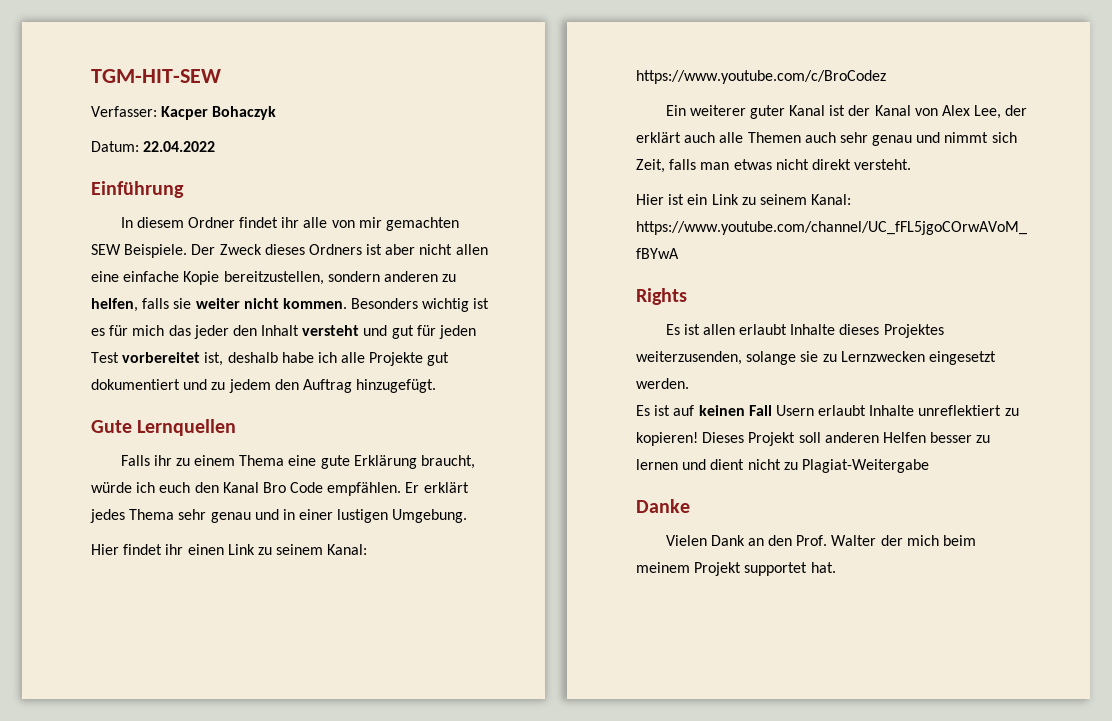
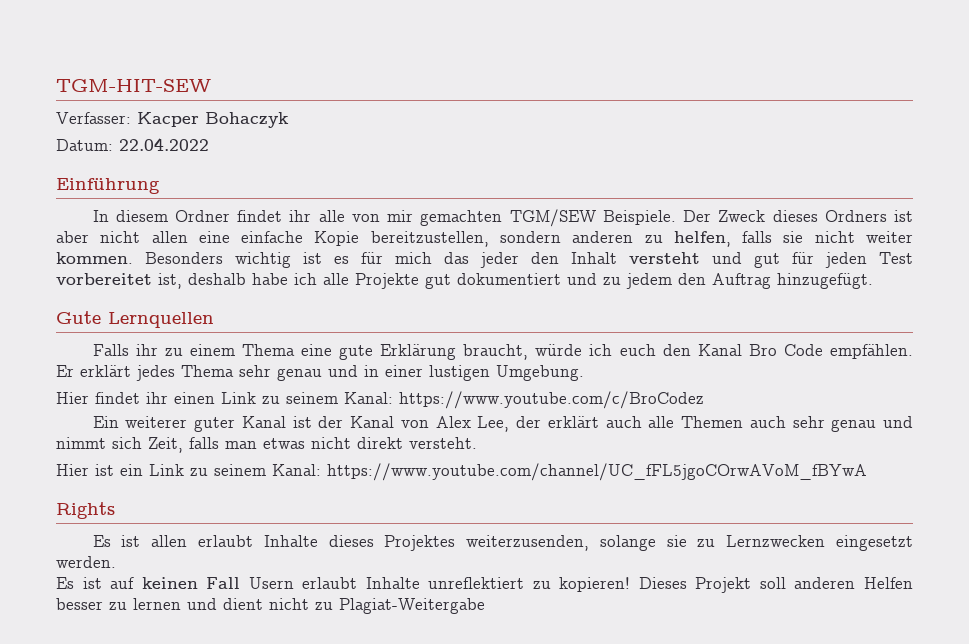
[91,244,121,255] SEW -> [509,209,596,227] TGM/SEW
[195,298,279,309] weiter nicht -> [814,231,914,243] nicht weiter
[636,499,690,513] [665,535,976,546] [636,562,836,576] // Danke // Vielen Dank an den Prof. Walter der mich beim meinem Projekt supportet hat. -> (485, 606) none

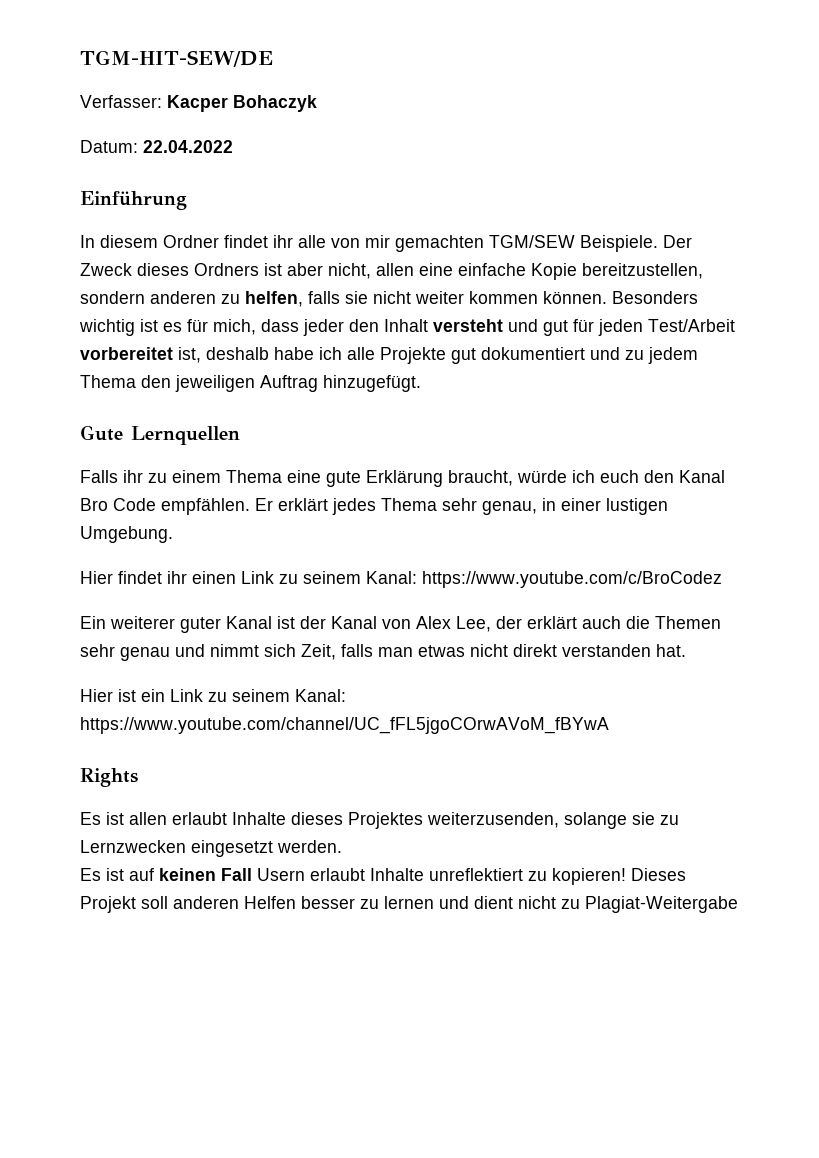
[56,79,211,92] TGM-HIT-SEW -> [80,50,273,67] TGM-HIT-SEW/DE
[100,231,141,243] nicht -> [328,263,371,279] nicht,
[56,252,133,264] kommen. -> [469,291,607,304] kommen können.
[395,252,469,264] mich das -> [213,319,299,335] mich, dass
[879,252,913,264] Test -> [648,319,735,332] Test/Arbeit
[678,273,706,285] den -> [80,375,255,392] Thema den jeweiligen
[277,365,358,381] genau und -> [482,501,537,515] genau,
[648,416,786,428] alle Themen auch -> [626,616,721,629] die Themen
[409,437,477,449] versteht. -> [562,644,686,657] verstanden hat.

